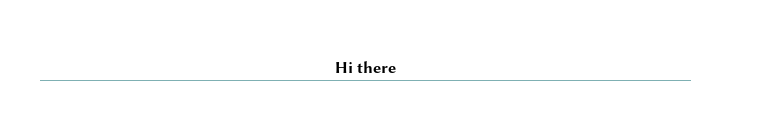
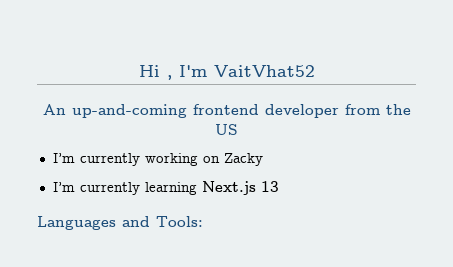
[357,61,397,73] there -> [166,65,315,80] [42,104,411,118] [215,124,238,135] [52,153,263,166] [52,181,279,195] [37,216,203,230] , I'm VaitVhat52 // An up-and-coming frontend developer from the US // I’m currently working on Zacky // I’m currently learning Next.js 13 // Languages and Tools:

